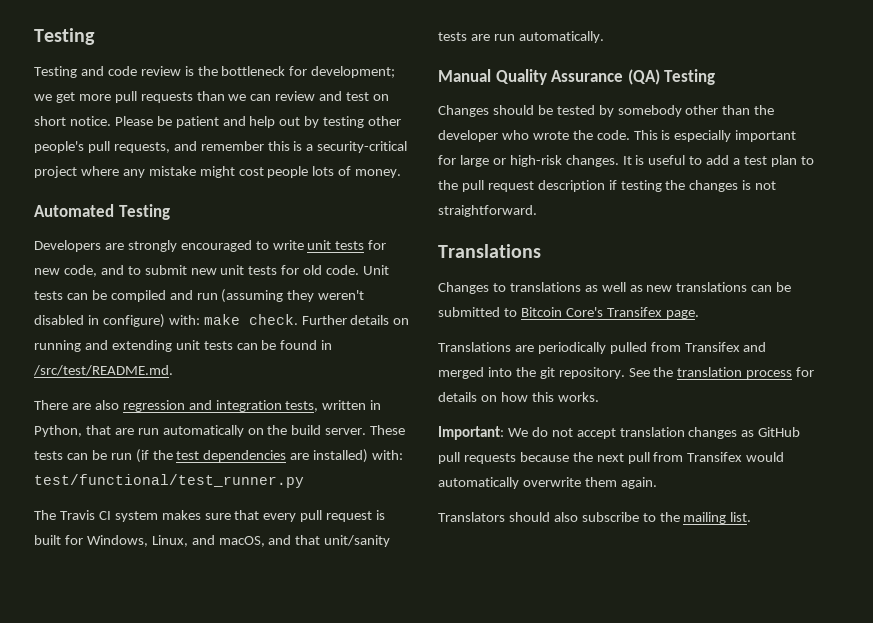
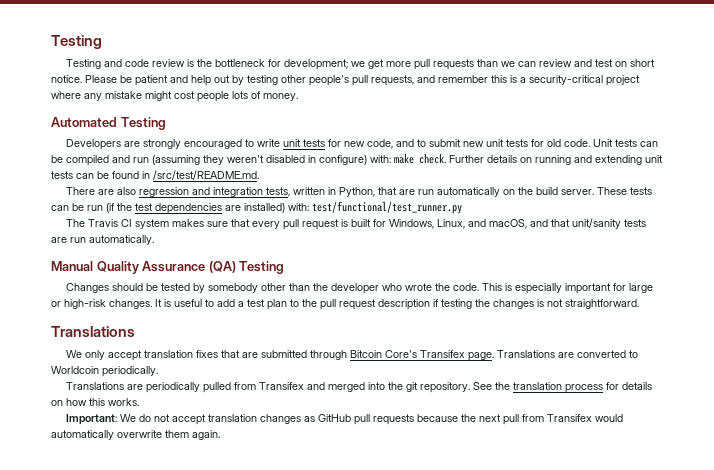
[438,282,792,294] [438,307,699,319] Changes to translations as well as new translations can be submitted to Bitcoin Core's Transifex page. -> [65,350,638,361] [51,366,158,377] We only accept translation fixes that are submitted through Bitcoin Core's Transifex page. Translations are converted to Worldcoin periodically.
[438,512,752,524] // Translators should also subscribe to the mailing list. -> (220, 435) none

